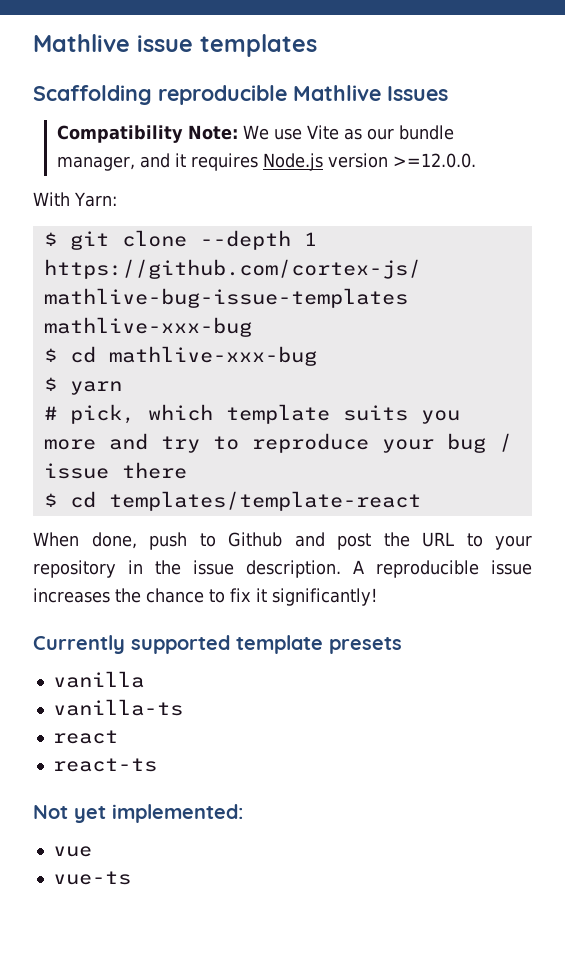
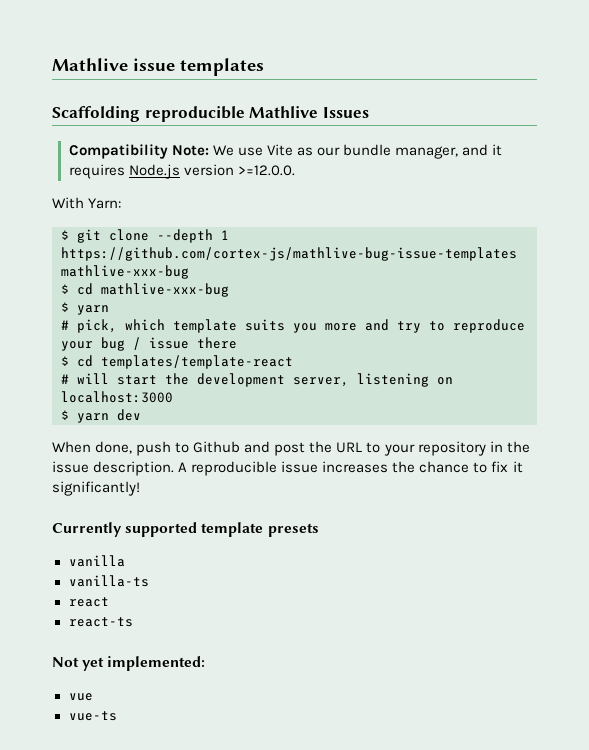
(421, 501) none -> [61,373,453,387] [61,391,173,403] [61,409,141,423] // # will start the development server, listening on localhost:3000 // $ yarn dev

